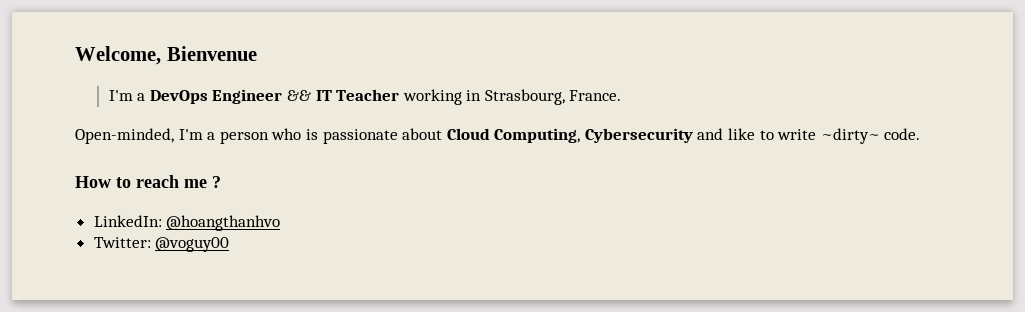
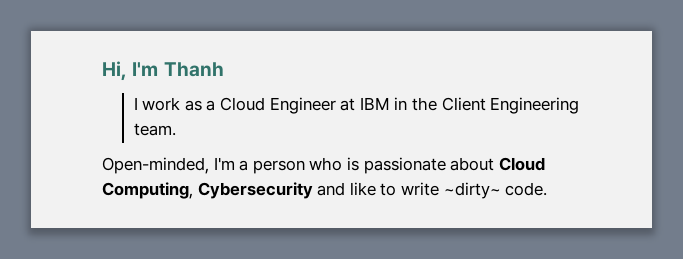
[75,46,257,65] [108,89,622,105] Welcome, Bienvenue // I'm a DevOps Engineer && IT Teacher working in Strasbourg, France. -> [102,61,224,81] [133,97,580,114] [133,123,176,136] Hi, I'm Thanh // I work as a Cloud Engineer at IBM in the Client Engineering team.
[75,175,221,188] [93,215,281,231] [93,237,230,252] // How to reach me ? // LinkedIn: @hoangthanhvo // Twitter: @voguy00 -> (548, 189) none

